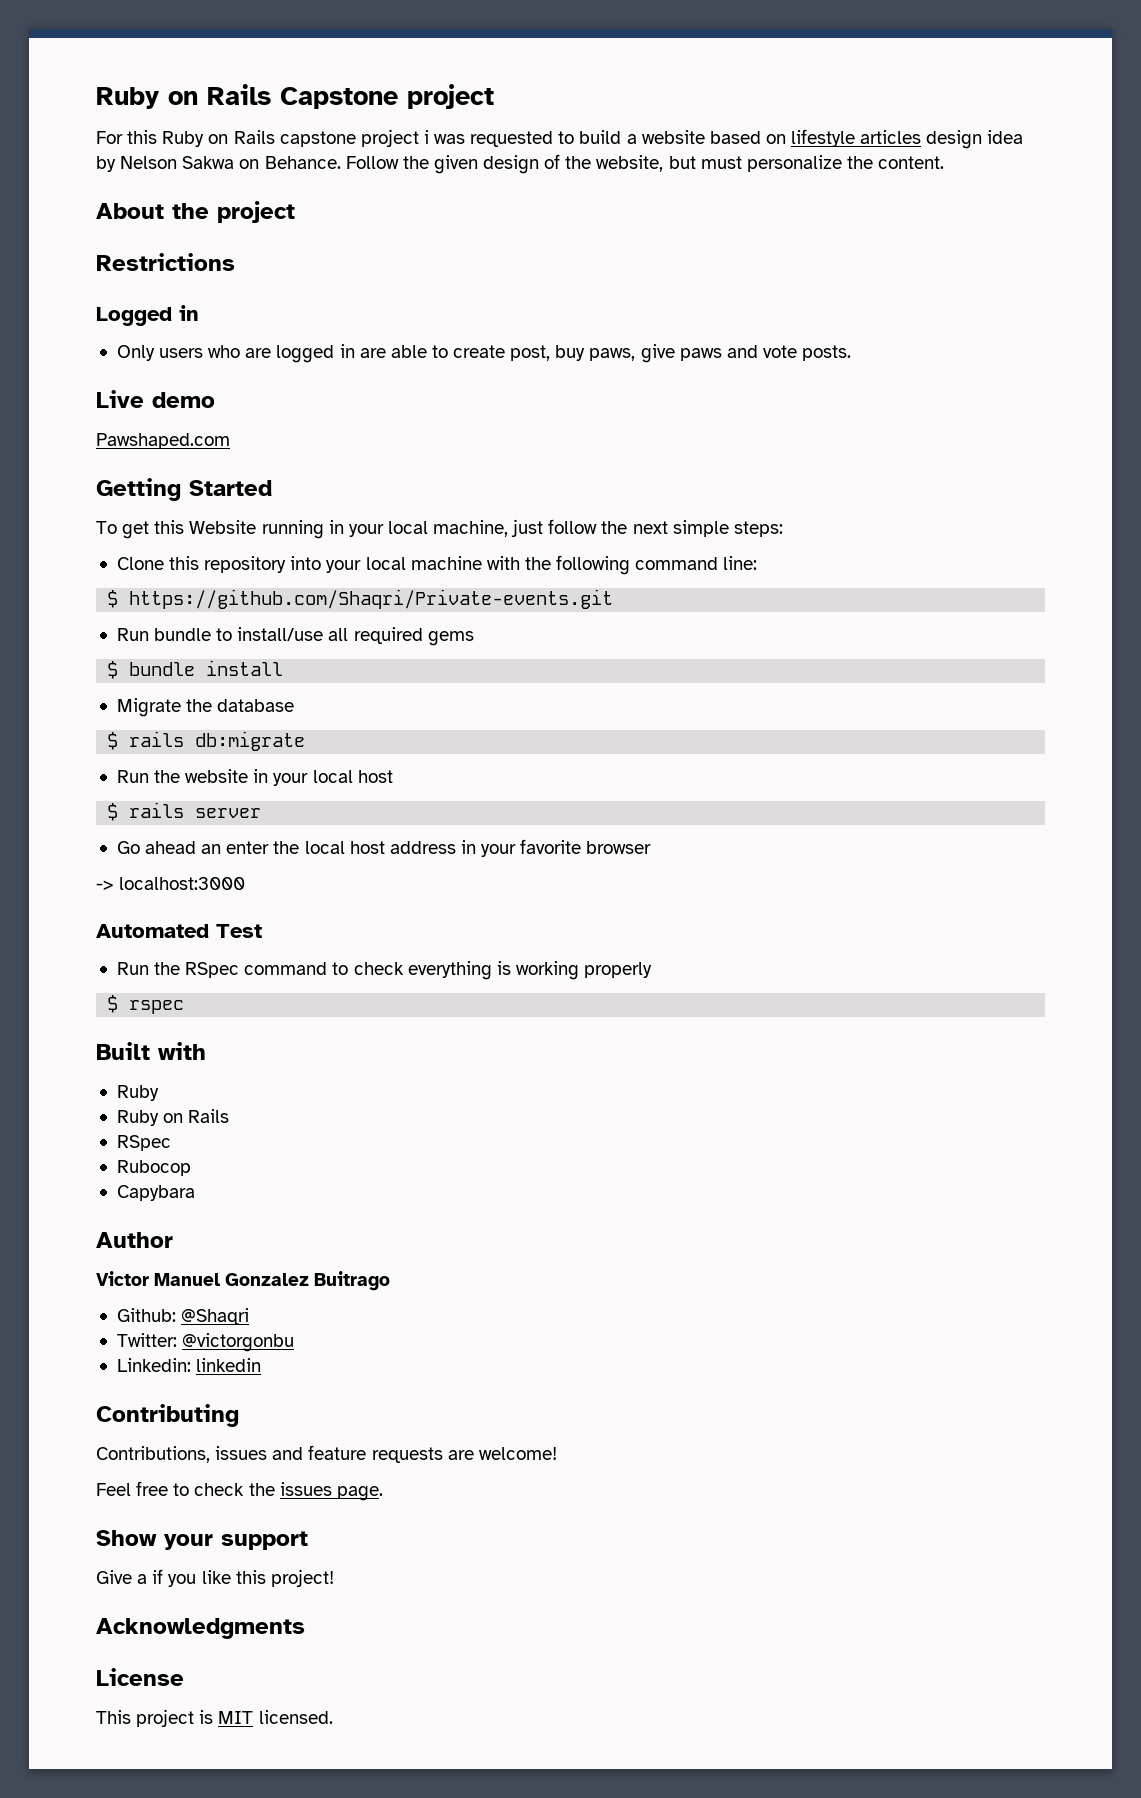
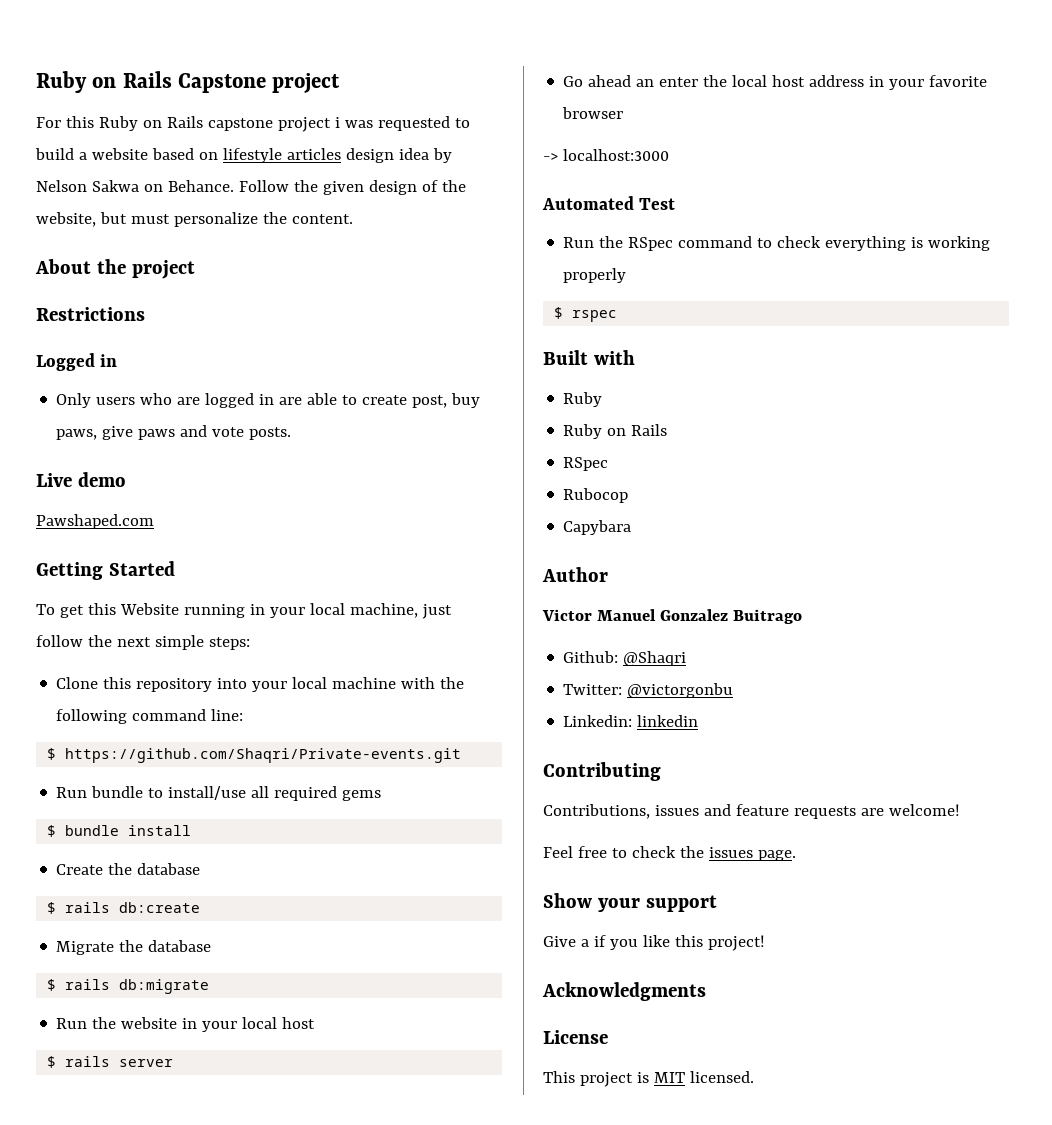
(284, 668) none -> [56,863,201,875] [47,902,201,914] // Create the database // $ rails db:create

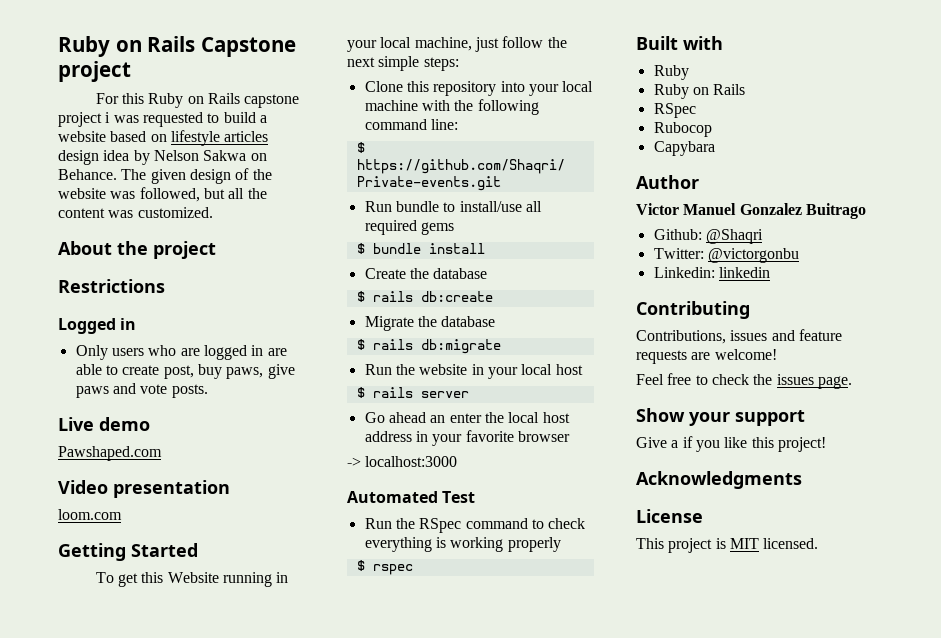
[238,180,318,192] Follow the -> [121,169,147,180] The
[36,212,353,227] website, but must personalize the content. -> [58,187,267,202] [58,207,213,218] website was followed, but all the content was customized.
(154, 521) none -> [58,480,230,498] [58,509,122,520] // Video presentation // loom.com

